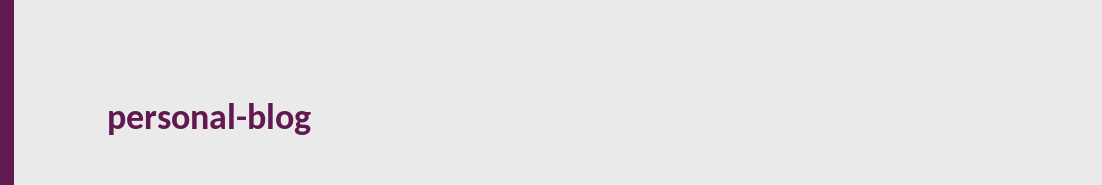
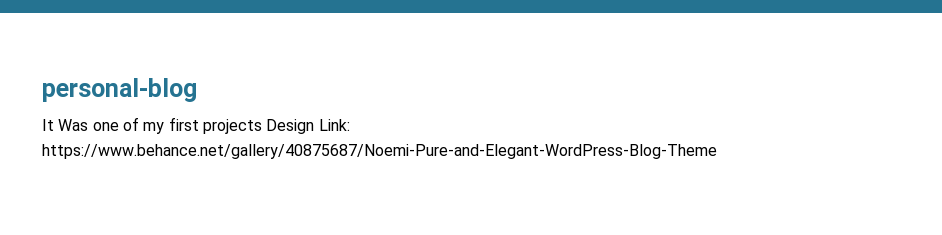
(311, 119) none -> [42,117,350,134] [42,144,717,159] // It Was one of my first projects Design Link: https://www.behance.net/gallery/40875687/Noemi-Pure-and-Elegant-WordPress-Blog-Theme

